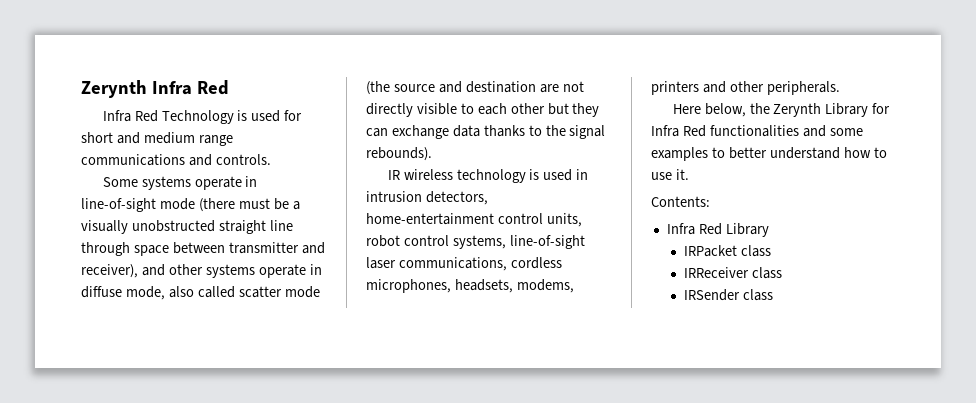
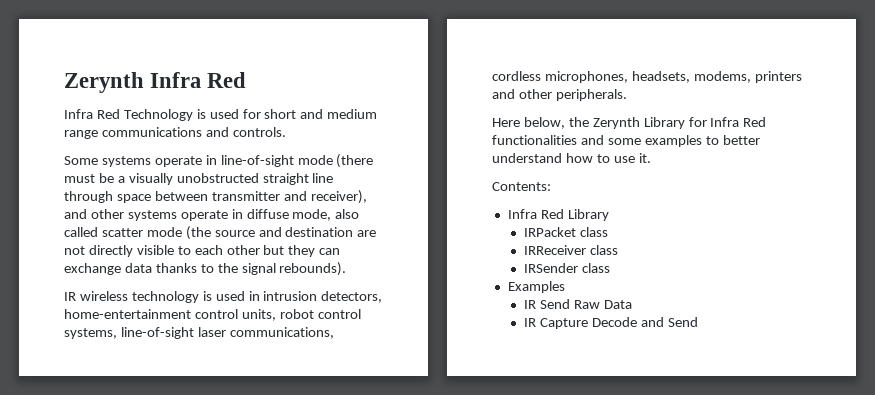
(773, 295) none -> [507,281,565,293] [524,299,632,309] [524,317,698,329] // Examples // IR Send Raw Data // IR Capture Decode and Send

